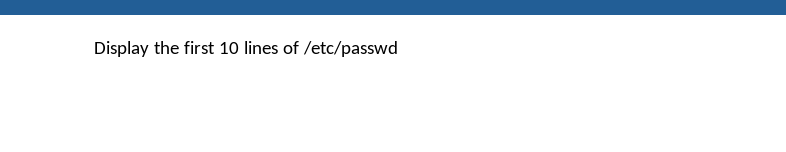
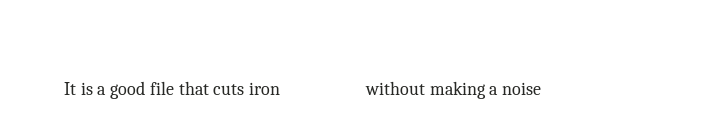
[94,41,398,57] Display the first 10 lines of /etc/passwd -> [64,81,542,99] It is a good file that cuts iron without making a noise

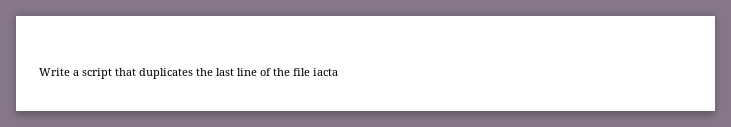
[64,81,542,99] It is a good file that cuts iron without making a noise -> [39,68,338,79] Write a script that duplicates the last line of the file iacta

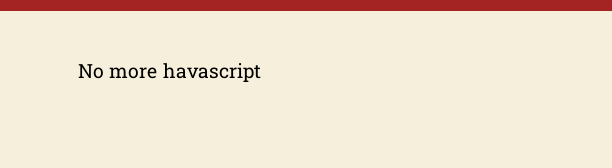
[39,68,338,79] Write a script that duplicates the last line of the file iacta -> [78,63,261,82] No more havascript

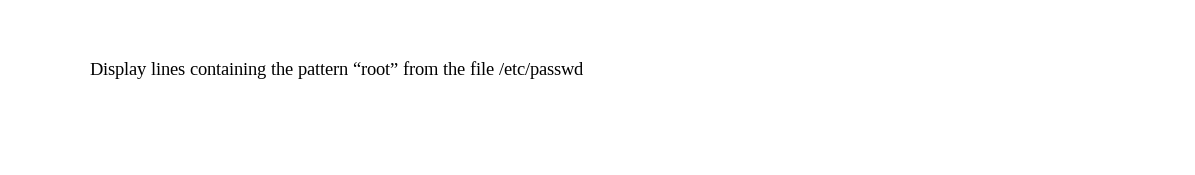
[78,63,261,82] No more havascript -> [90,61,584,79] Display lines containing the pattern “root” from the file /etc/passwd

